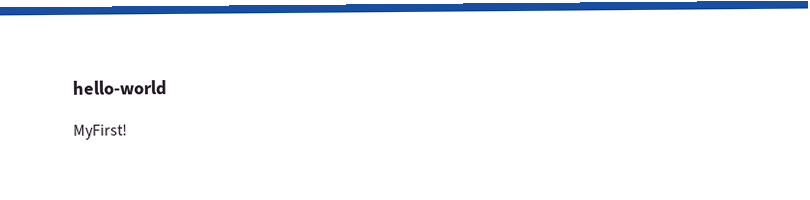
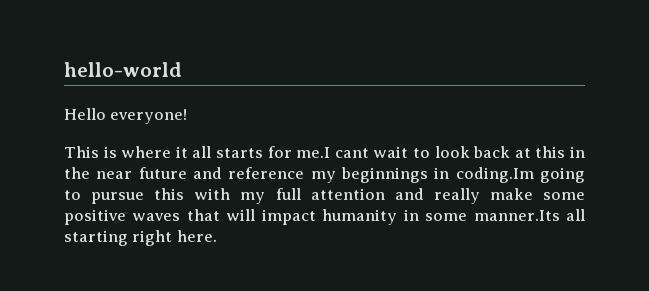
[73,124,128,140] MyFirst! -> [64,108,188,124] [64,146,586,158] [64,167,585,183] [64,188,586,204] [64,209,585,225] [64,230,217,246] Hello everyone! // This is where it all starts for me.I cant wait to look back at this in the near future and reference my beginnings in coding.Im going to pursue this with my full attention and really make some positive waves that will impact humanity in some manner.Its all starting right here.

